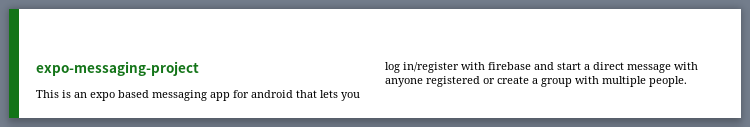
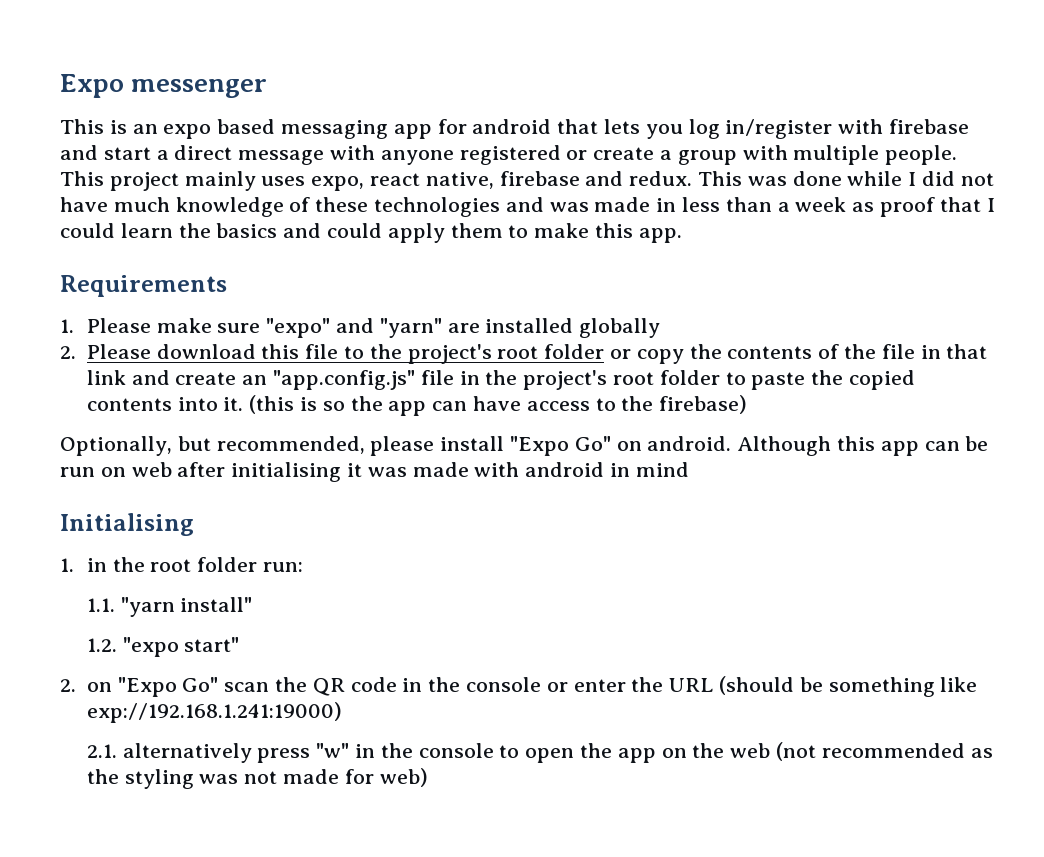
[36,61,199,76] expo-messaging-project -> [60,74,268,98] Expo messenger
(687, 81) none -> [60,171,994,191] [60,197,995,217] [60,223,682,243] [60,275,227,297] [60,318,661,338] [60,344,988,364] [86,370,916,390] [86,395,748,416] [60,436,989,456] [60,462,689,482] [60,513,194,536] [60,557,303,572] [86,597,253,617] [86,637,240,657] [60,676,978,697] [86,702,342,723] [86,742,993,763] [86,768,428,789] This project mainly uses expo, react native, firebase and redux. This was done while I did not have much knowledge of these technologies and was made in less than a week as proof that I could learn the basics and could apply them to make this app. // Requirements // 1. Please make sure "expo" and "yarn" are installed globally // 2. Please download this file to the project's root folder or copy the contents of the file in that link and create an "app.config.js" file in the project's root folder to paste the copied contents into it. (this is so the app can have access to the firebase) // Optionally, but recommended, please install "Expo Go" on android. Although this app can be run on web after initialising it was made with android in mind // Initialising // 1. in the root folder run: // 1.1. "yarn install" // 1.2. "expo start" // 2. on "Expo Go" scan the QR code in the console or enter the URL (should be something like exp://192.168.1.241:19000) // 2.1. alternatively press "w" in the console to open the app on the web (not recommended as the styling was not made for web)

